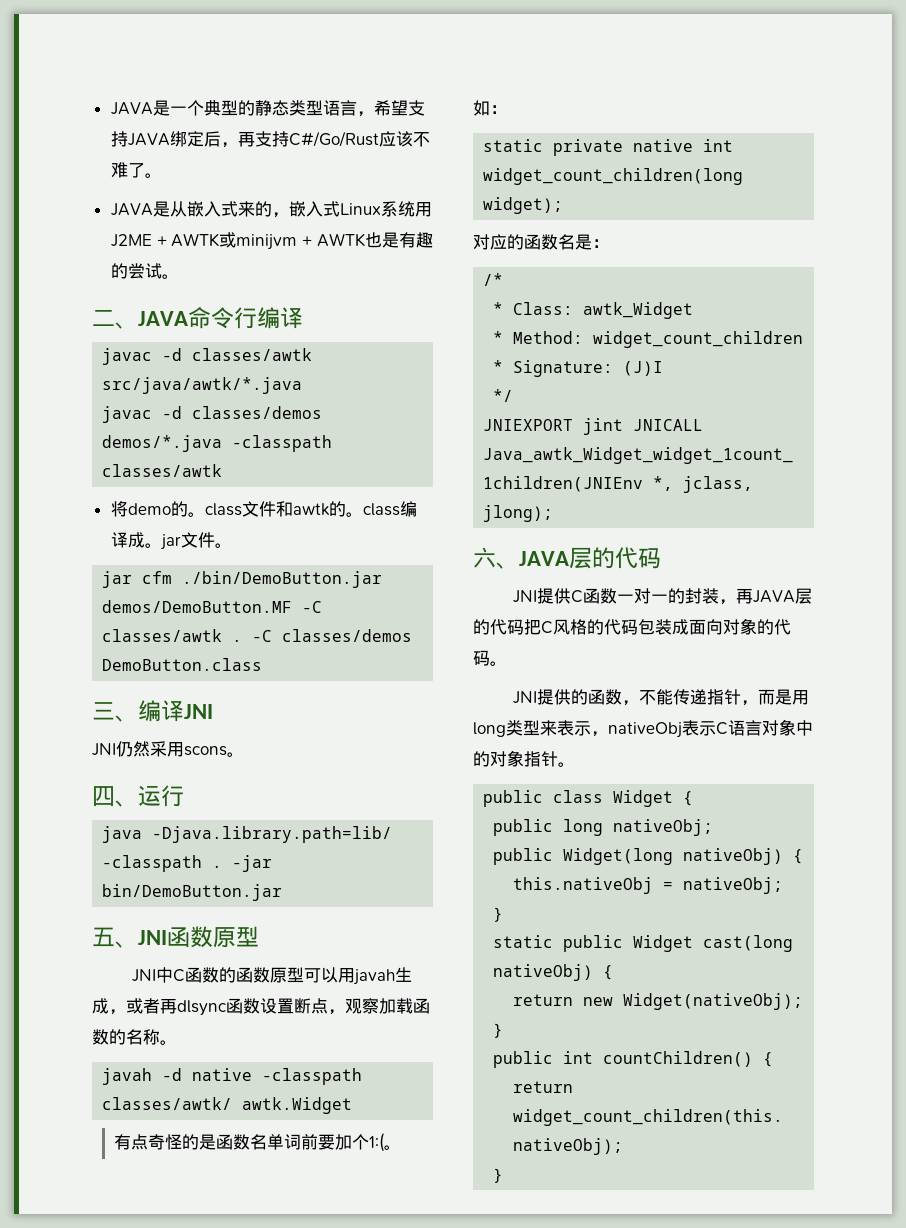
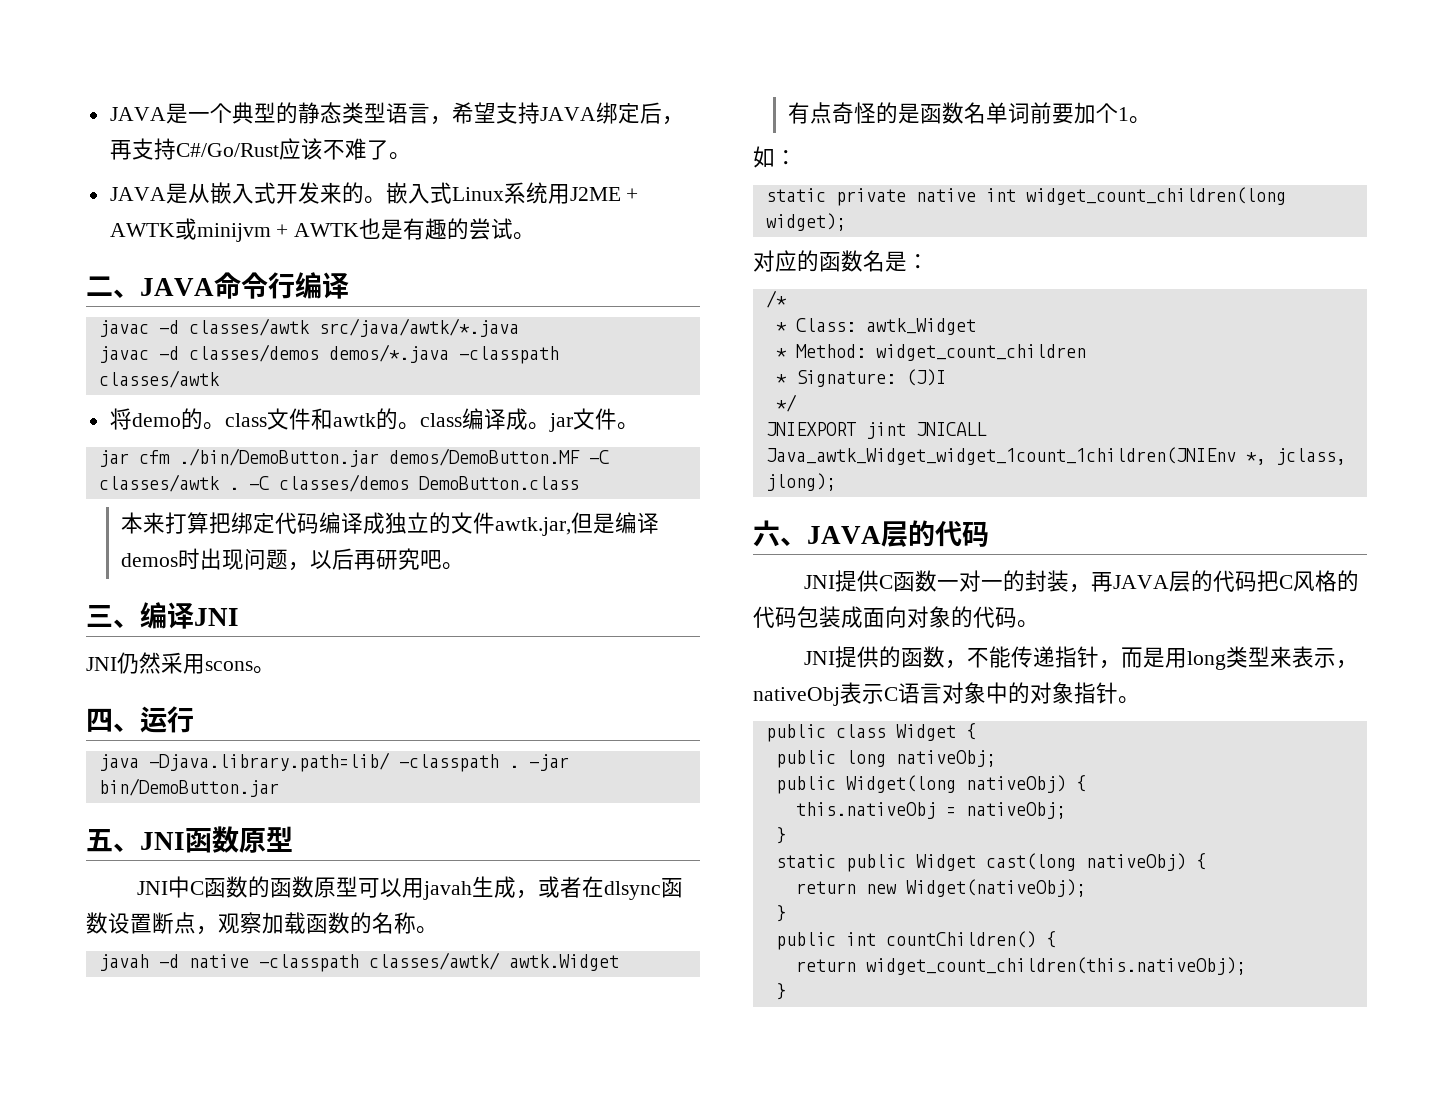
[237,201,289,218] 来的， -> [275,182,386,204] 开发来的。
(263, 664) none -> [120,512,659,536] [120,548,464,571] // 本来打算把绑定代码编译成独立的文件awtk.jar,但是编译demos时出现问题，以后再研究吧。
[160,998,177,1014] 再 -> [581,876,604,897] 在
[369,1133,385,1152] 1:( -> [1117,107,1129,121] 1

